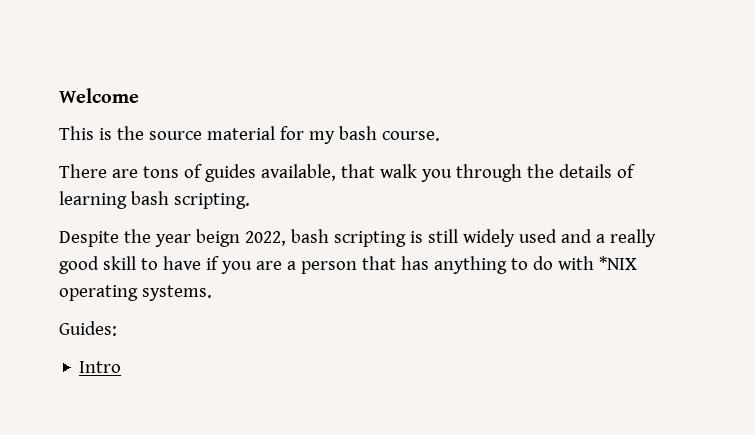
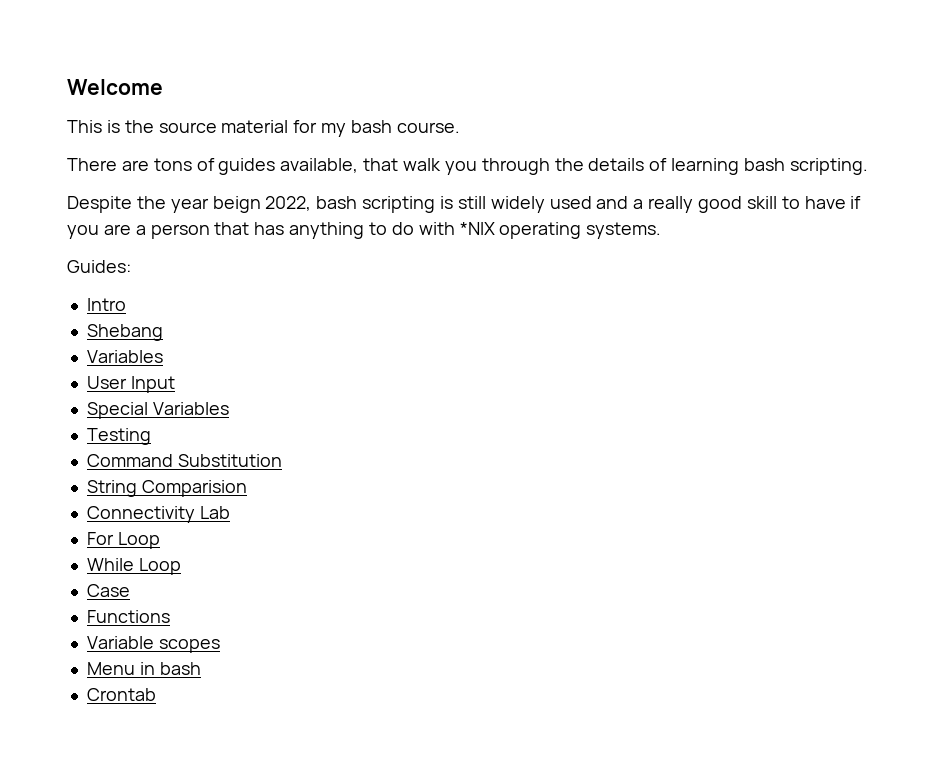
(122, 367) none -> [86,324,163,341] [86,350,163,363] [86,376,175,393] [86,402,229,419] [86,428,151,445] [86,454,282,467] [86,480,247,497] [86,506,230,523] [86,532,160,549] [86,558,181,575] [86,584,130,597] [86,610,170,623] [86,636,220,653] [86,662,201,675] [86,688,156,701] // Shebang // Variables // User Input // Special Variables // Testing // Command Substitution // String Comparision // Connectivity Lab // For Loop // While Loop // Case // Functions // Variable scopes // Menu in bash // Crontab

